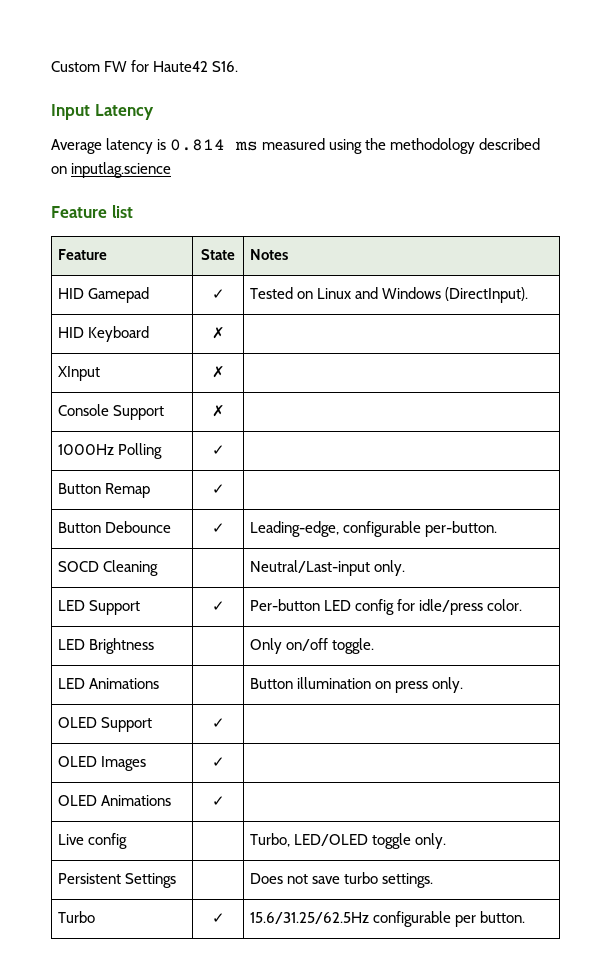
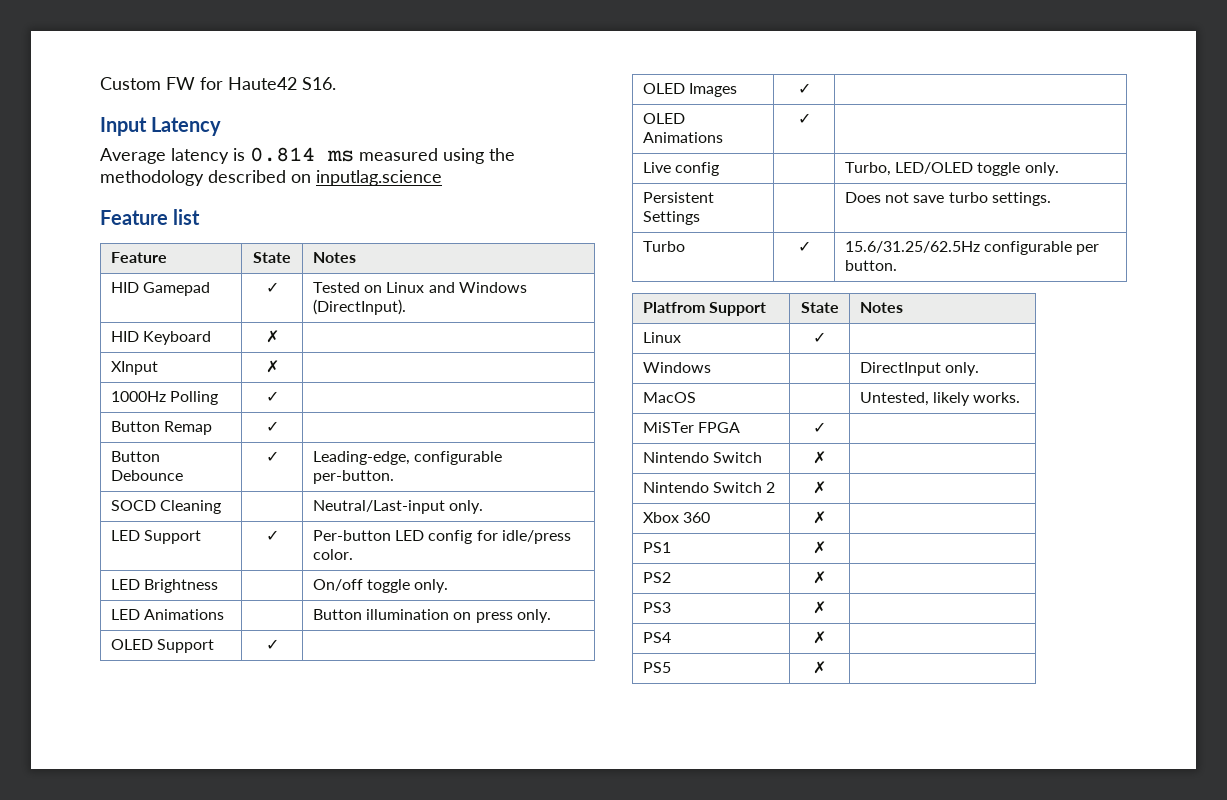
[57,404,164,420] [211,405,225,417] // Console Support | ✗ | -> (279, 366) none
[249,638,374,654] Only on/off toggle. -> [312,579,449,593] On/off toggle only.
(525, 917) none -> [642,302,766,316] [800,302,839,313] [859,302,903,313] [642,332,681,343] [813,332,826,343] [642,362,711,373] [859,362,979,376] [642,392,696,403] [859,392,1021,406] [642,422,740,433] [813,422,826,433] [642,452,762,463] [813,451,826,464] [642,482,776,493] [813,481,826,494] [642,512,710,523] [813,511,826,524] [642,542,671,553] [813,541,826,554] [642,572,671,583] [813,571,826,584] [642,602,671,613] [813,601,826,614] [642,632,671,643] [813,631,826,644] [642,662,671,673] [813,661,826,674] // Platfrom Support | State | Notes // Linux | ✓ | // Windows | | DirectInput only. // MacOS | | Untested, likely works. // MiSTer FPGA | ✓ | // Nintendo Switch | ✗ | // Nintendo Switch 2 | ✗ | // Xbox 360 | ✗ | // PS1 | ✗ | // PS2 | ✗ | // PS3 | ✗ | // PS4 | ✗ | // PS5 | ✗ |

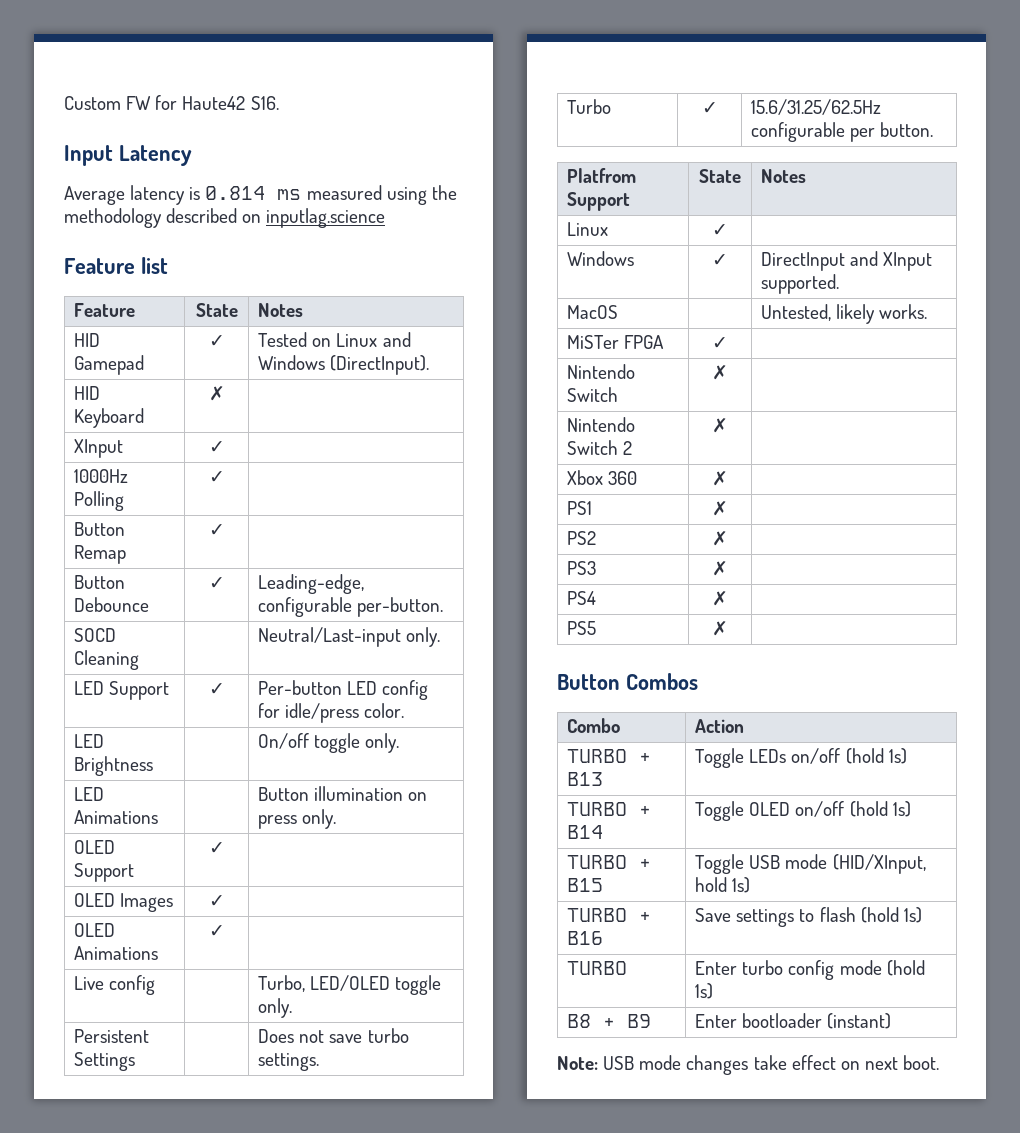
[265,360,279,373] ✗ -> [208,441,225,453] ✓
(711, 367) none -> [712,254,728,266] ✓
[944,362,979,376] only. -> [850,251,933,271] [761,274,840,294] and XInput supported.
(826, 667) none -> [557,673,698,690] [567,718,621,733] [695,719,745,733] [567,749,652,763] [567,772,604,786] [695,748,907,768] [567,802,652,816] [567,825,604,839] [695,801,911,821] [567,855,652,869] [567,878,604,892] [695,854,926,874] [695,877,751,893] [567,908,652,922] [567,931,604,945] [695,907,922,927] [567,961,628,975] [695,960,925,980] [695,983,714,999] [567,1014,652,1028] [695,1013,892,1029] [557,1055,940,1075] // Button Combos // Combo | Action // TURBO + B13 | Toggle LEDs on/off (hold 1s) // TURBO + B14 | Toggle OLED on/off (hold 1s) // TURBO + B15 | Toggle USB mode (HID/XInput, hold 1s) // TURBO + B16 | Save settings to flash (hold 1s) // TURBO | Enter turbo config mode (hold 1s) // B8 + B9 | Enter bootloader (instant) // Note: USB mode changes take effect on next boot.

